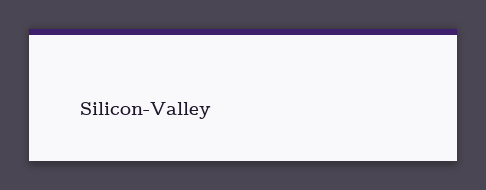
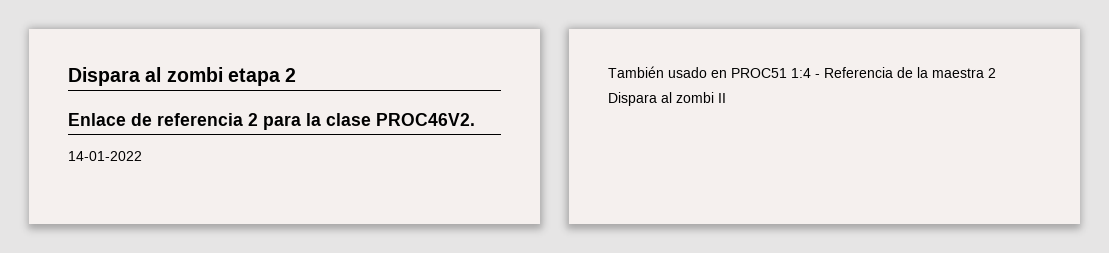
[80,102,211,119] Silicon-Valley -> [68,67,297,86] [68,113,475,130] [68,151,142,161] [608,66,996,78] [608,92,726,106] Dispara al zombi etapa 2 // Enlace de referencia 2 para la clase PROC46V2. // 14-01-2022 // También usado en PROC51 1:4 - Referencia de la maestra 2 // Dispara al zombi II

